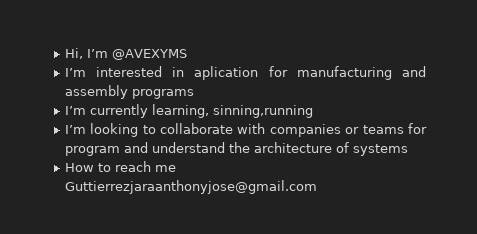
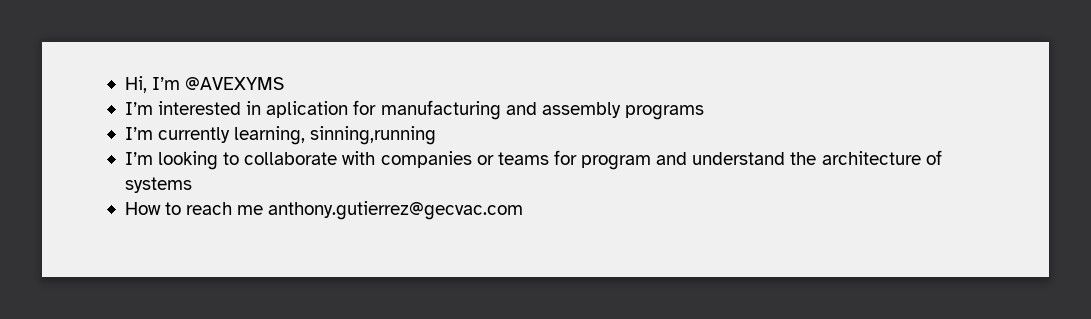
[64,180,317,194] Guttierrezjaraanthonyjose@gmail.com -> [268,201,524,220] anthony.gutierrez@gecvac.com

